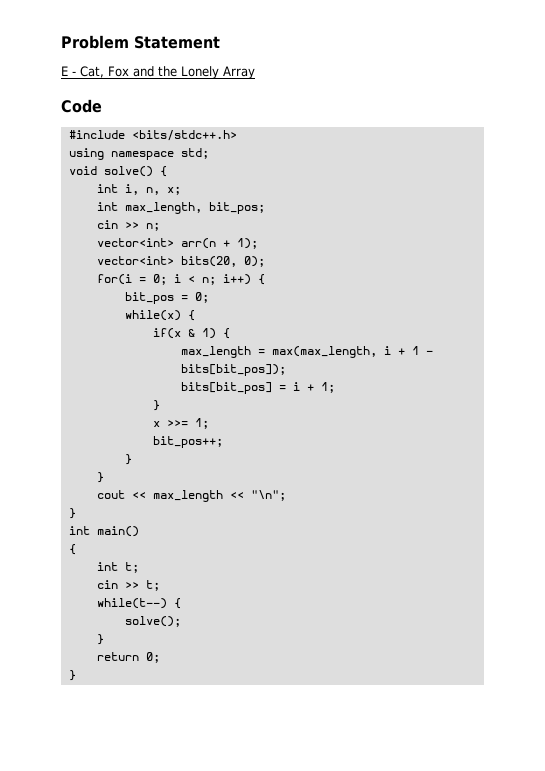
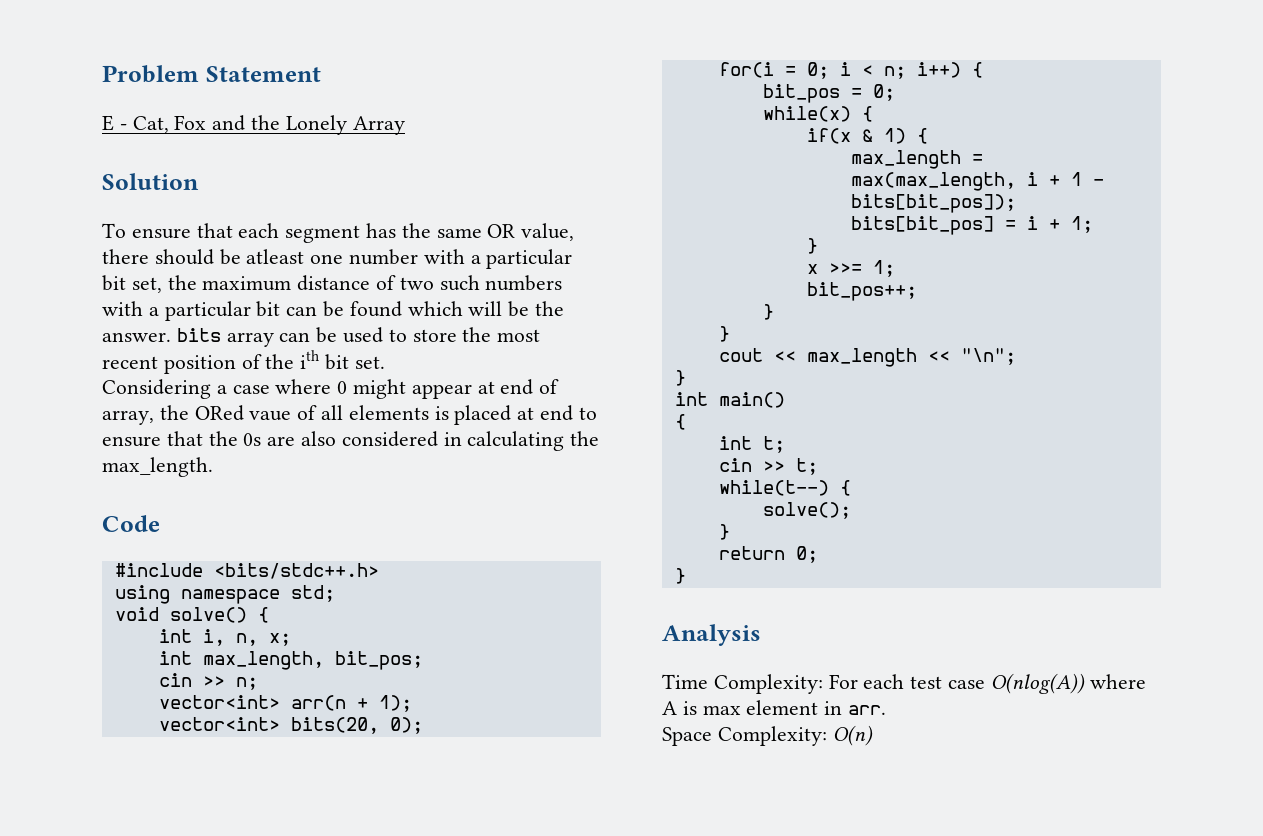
(255, 72) none -> [102,173,199,190] [102,223,575,243] [102,249,573,269] [102,275,563,293] [102,301,565,321] [102,327,541,347] [102,350,385,374] [102,379,560,399] [102,405,597,425] [102,431,600,451] [102,457,213,477] // Solution // To ensure that each segment has the same OR value, there should be atleast one number with a particular bit set, the maximum distance of two such numbers with a particular bit can be found which will be the answer. bits array can be used to store the most recent position of the ith bit set. // Considering a case where 0 might appear at end of array, the ORed vaue of all elements is placed at end to ensure that the 0s are also considered in calculating the max_length.
(76, 675) none -> [662,624,761,646] [662,673,1146,694] [662,700,887,715] [662,725,873,746] // Analysis // Time Complexity: For each test case O(nlog(A)) where A is max element in arr. // Space Complexity: O(n)

